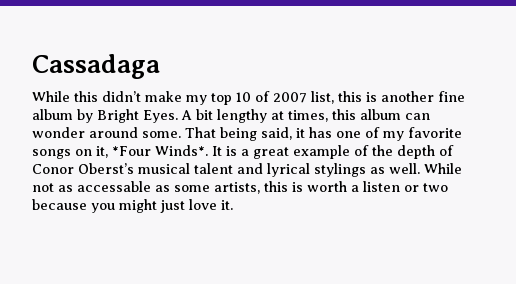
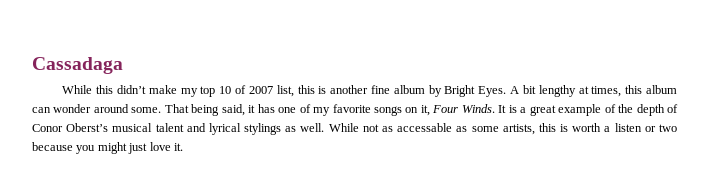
[112,145,208,156] *Four Winds*. -> [432,104,495,113] Four Winds.

